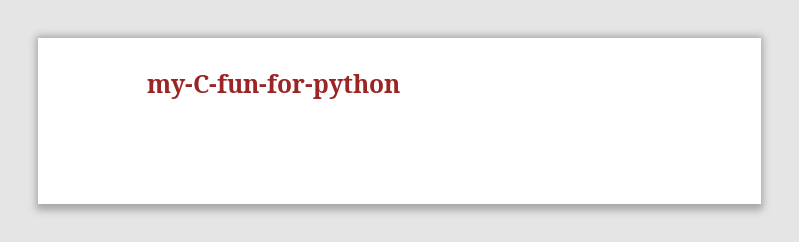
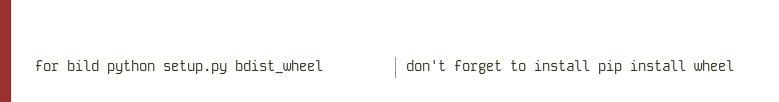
[147,74,400,99] my-C-fun-for-python -> [35,60,323,74] [406,60,734,74] for bild python setup.py bdist_wheel // don't forget to install pip install wheel

